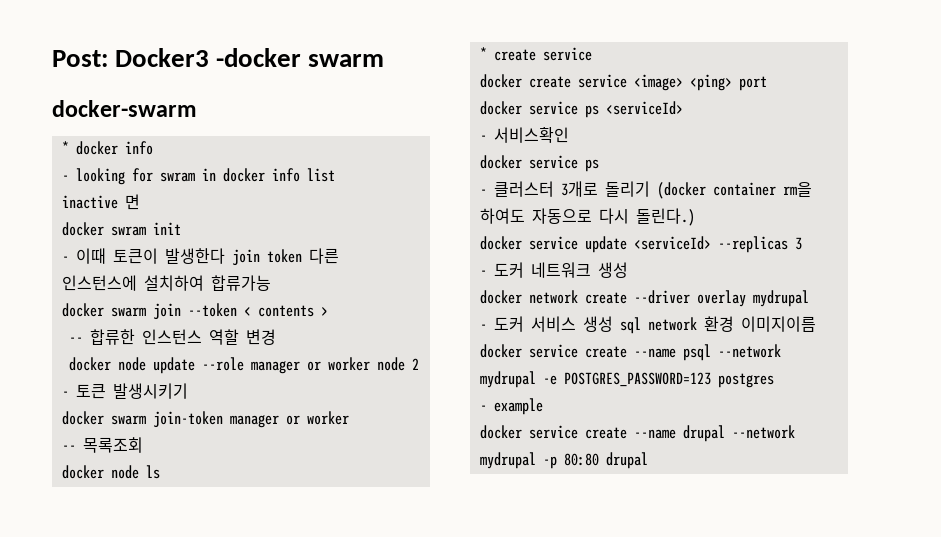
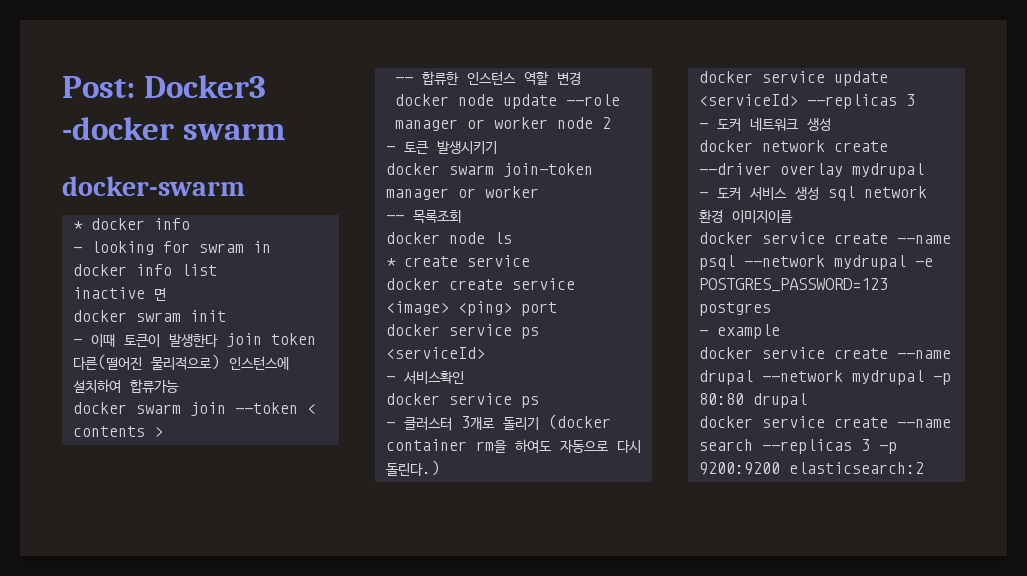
[309,248,340,264] 다른 -> [72,354,220,370] 다른(떨어진 물리적으로)
(649, 460) none -> [698,416,951,428] [698,439,897,454] [698,462,924,475] // docker service create --name search --replicas 3 -p 9200:9200 elasticsearch:2

